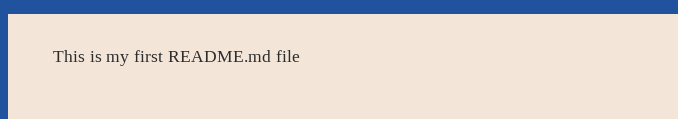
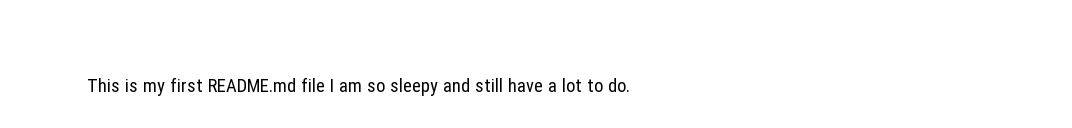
(300, 56) none -> [329,78,630,96] I am so sleepy and still have a lot to do.

